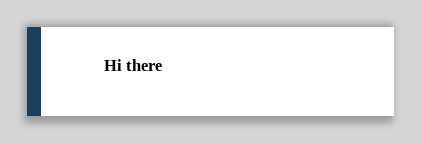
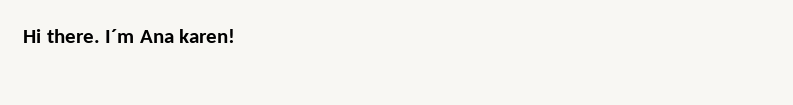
[126,59,163,71] there -> [46,29,236,43] there. I´m Ana karen!

